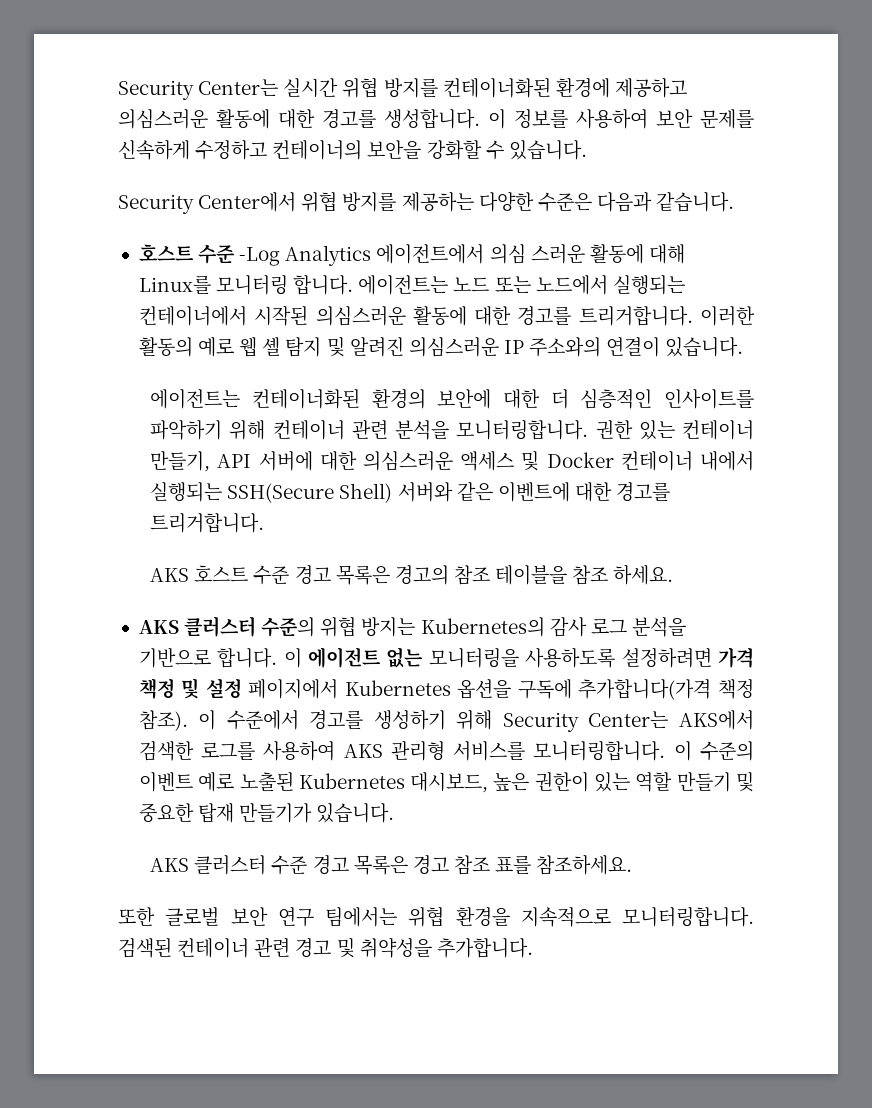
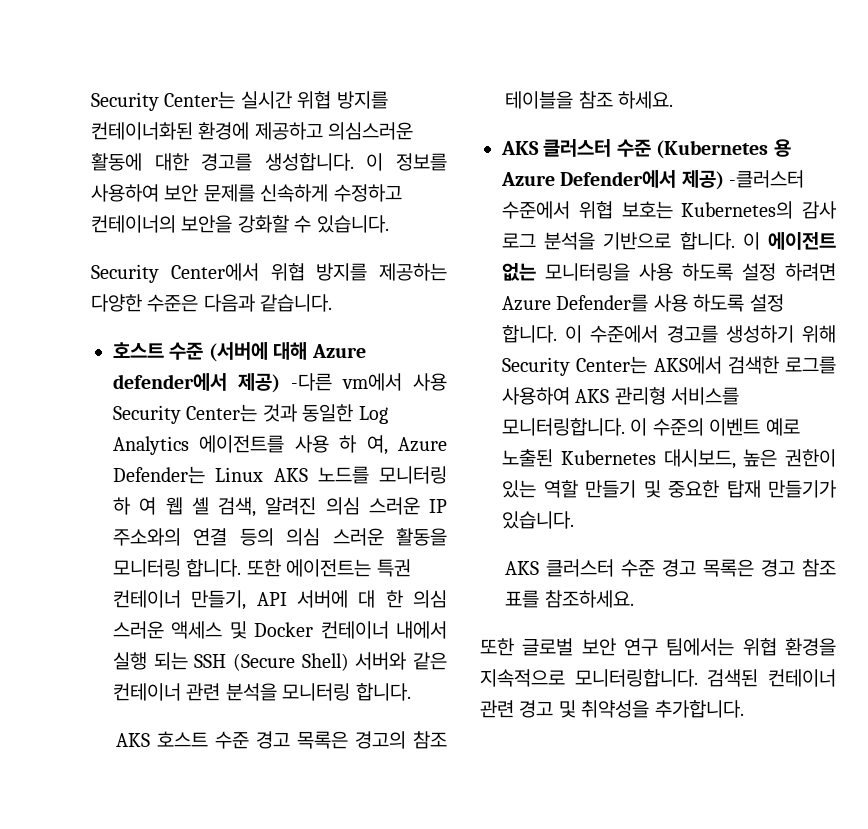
[239,244,685,266] [138,275,685,295] [138,306,755,326] [138,337,744,357] [150,389,755,409] [150,419,754,440] [150,451,453,472] -Log Analytics 에이전트에서 의심 스러운 활동에 대해 Linux를 모니터링 합니다. 에이전트는 노드 또는 노드에서 실행되는 컨테이너에서 시작된 의심스러운 활동에 대한 경고를 트리거합니다. 이러한 활동의 예로 웹 셸 탐지 및 알려진 의심스러운 IP 주소와의 연결이 있습니다. // 에이전트는 컨테이너화된 환경의 보안에 대한 더 심층적인 인사이트를 파악하기 위해 컨테이너 관련 분석을 모니터링합니다. 권한 있는 컨테이너 만들기, API 서버에 대한 의심스러운 -> [208,342,366,362] [113,373,447,393] [113,404,388,424] [113,435,447,455] [113,466,447,484] [113,497,447,517] [113,528,447,546] [113,559,411,577] [113,590,447,610] [113,621,164,639] (서버에 대해 Azure defender에서 제공) -다른 vm에서 사용 Security Center는 것과 동일한 Log Analytics 에이전트를 사용 하 여, Azure Defender는 Linux AKS 노드를 모니터링 하 여 웹 셸 검색, 알려진 의심 스러운 IP 주소와의 연결 등의 의심 스러운 활동을 모니터링 합니다. 또한 에이전트는 특권 컨테이너 만들기, API 서버에 대 한 의심 스러운
[150,482,671,503] [150,513,265,533] 실행되는 SSH(Secure Shell) 서버와 같은 이벤트에 대한 경고를 트리거합니다. -> [113,652,447,671] [113,683,411,701] 실행 되는 SSH (Secure Shell) 서버와 같은 컨테이너 관련 분석을 모니터링 합니다.
[261,617,416,637] 수준의 위협 방지는 -> [616,139,791,159] [501,170,805,190] [502,201,673,219] 수준 (Kubernetes 용 Azure Defender에서 제공) -클러스터 수준에서 위협 보호는
[525,647,754,668] [138,678,754,700] [138,710,188,731] 사용하도록 설정하려면 가격 책정 및 설정 페이지에서 Kubernetes 옵션을 구독에 추가합니다(가격 책정 참조). -> [639,263,836,281] [502,294,784,312] [502,325,557,343] 사용 하도록 설정 하려면 Azure Defender를 사용 하도록 설정 합니다.

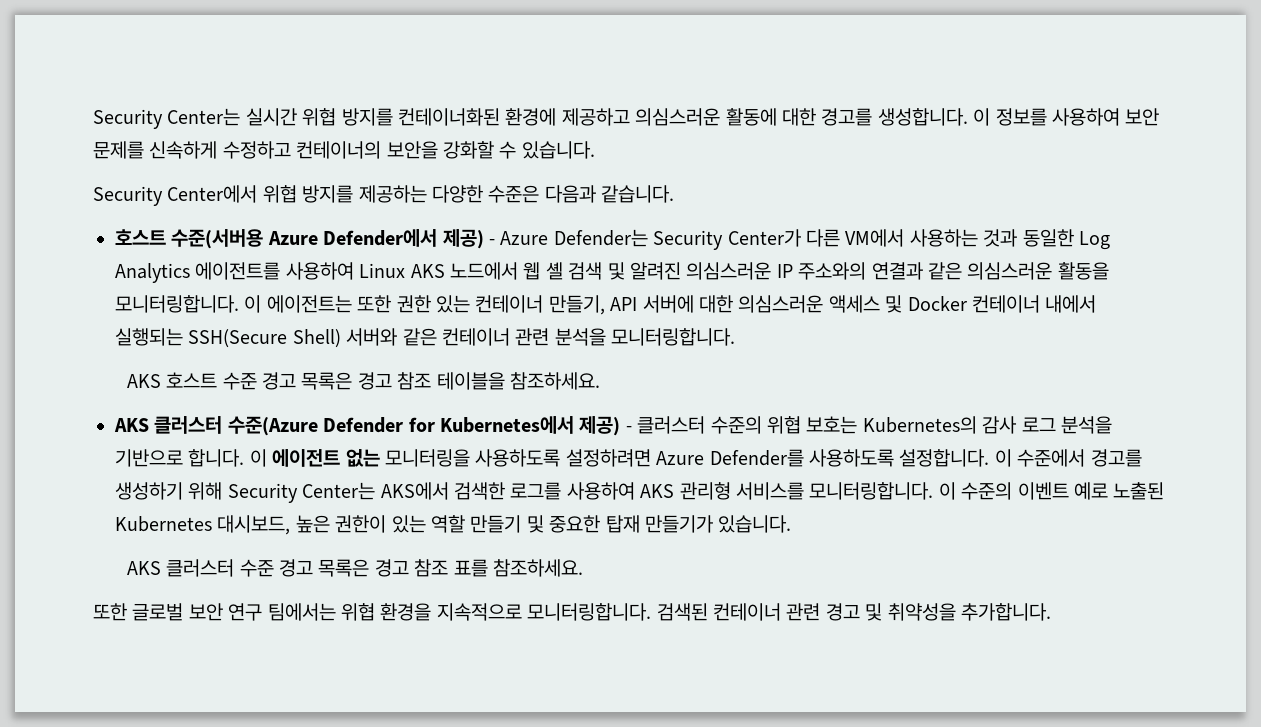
[169,342,366,362] [113,373,447,393] [113,404,258,424] 수준 (서버에 대해 Azure defender에서 제공) -다른 vm에서 사용 Security Center는 -> [171,229,978,250] 수준(서버용 Azure Defender에서 제공) - Azure Defender는 Security Center가 다른 VM에서 사용하는
[294,435,447,455] [113,466,447,484] [113,497,447,517] [113,528,447,546] [113,559,411,577] [113,590,447,610] [113,621,164,639] 사용 하 여, Azure Defender는 Linux AKS 노드를 모니터링 하 여 웹 셸 검색, 알려진 의심 스러운 IP 주소와의 연결 등의 의심 스러운 활동을 모니터링 합니다. 또한 에이전트는 특권 컨테이너 만들기, API 서버에 대 한 의심 스러운 -> [285,262,1109,280] [115,295,824,315] 사용하여 Linux AKS 노드에서 웹 셸 검색 및 알려진 의심스러운 IP 주소와의 연결과 같은 의심스러운 활동을 모니터링합니다. 이 에이전트는 또한 권한 있는 컨테이너 만들기, API 서버에 대한 의심스러운
[113,652,295,671] 실행 되는 SSH (Secure -> [115,328,288,348] 실행되는 SSH(Secure
[282,683,411,701] 모니터링 합니다. -> [611,328,736,346] 모니터링합니다.
[355,731,407,749] 경고의 -> [357,372,392,390] 경고
[578,91,673,109] [501,139,791,159] [501,170,805,190] [502,201,570,219] 참조 하세요. // AKS 클러스터 수준 (Kubernetes 용 Azure Defender에서 제공) -클러스터 수준에서 -> [509,372,600,390] [114,416,762,436] 참조하세요. // AKS 클러스터 수준(Azure Defender for Kubernetes에서 제공) - 클러스터 수준의
[639,263,836,281] [502,294,784,312] [502,325,557,343] 사용 하도록 설정 하려면 Azure Defender를 사용 하도록 설정 합니다. -> [475,449,990,467] 사용하도록 설정하려면 Azure Defender를 사용하도록 설정합니다.

